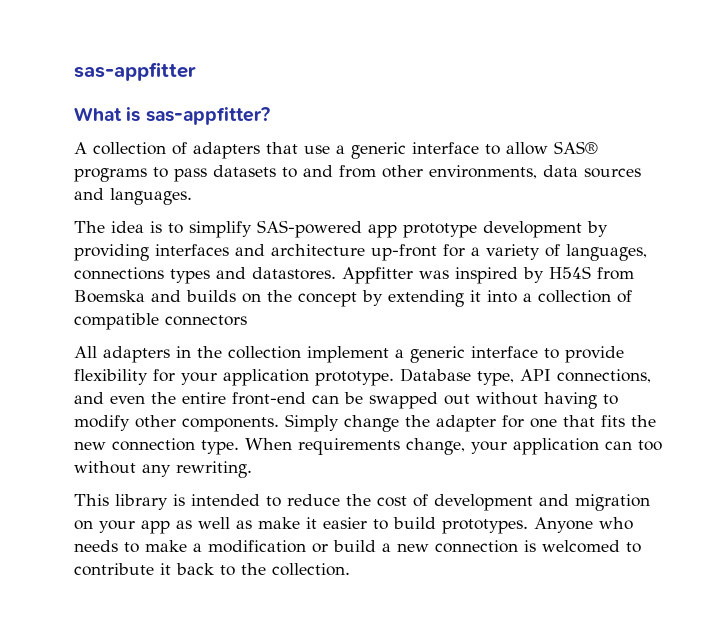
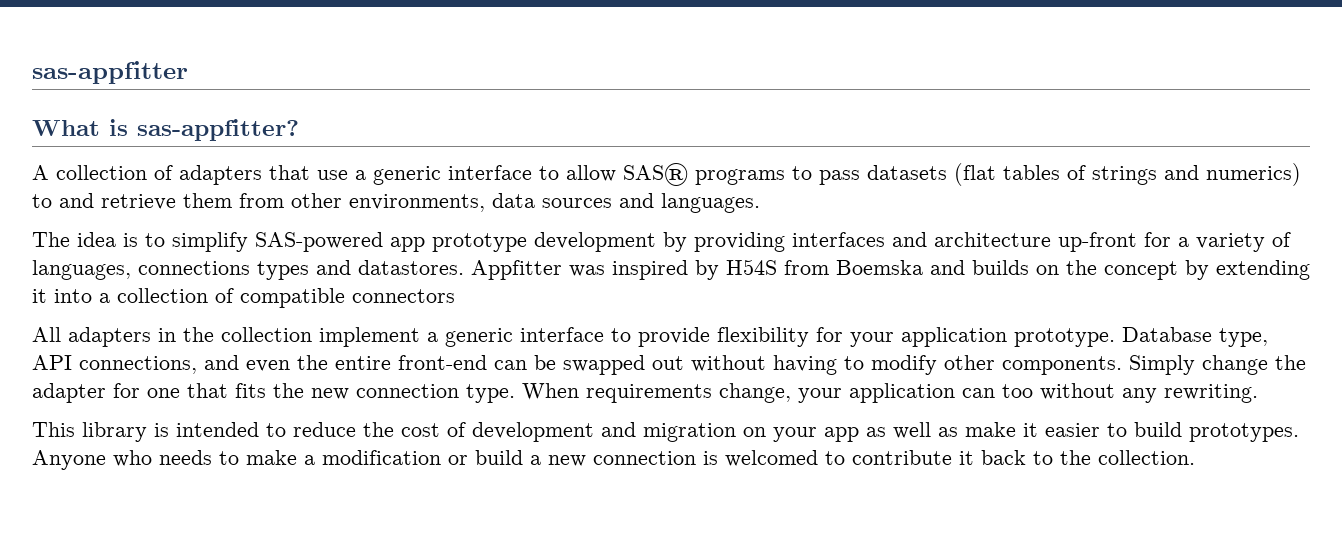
[282,165,333,178] to and -> [954,163,1301,186] [32,193,232,210] (flat tables of strings and numerics) to and retrieve them

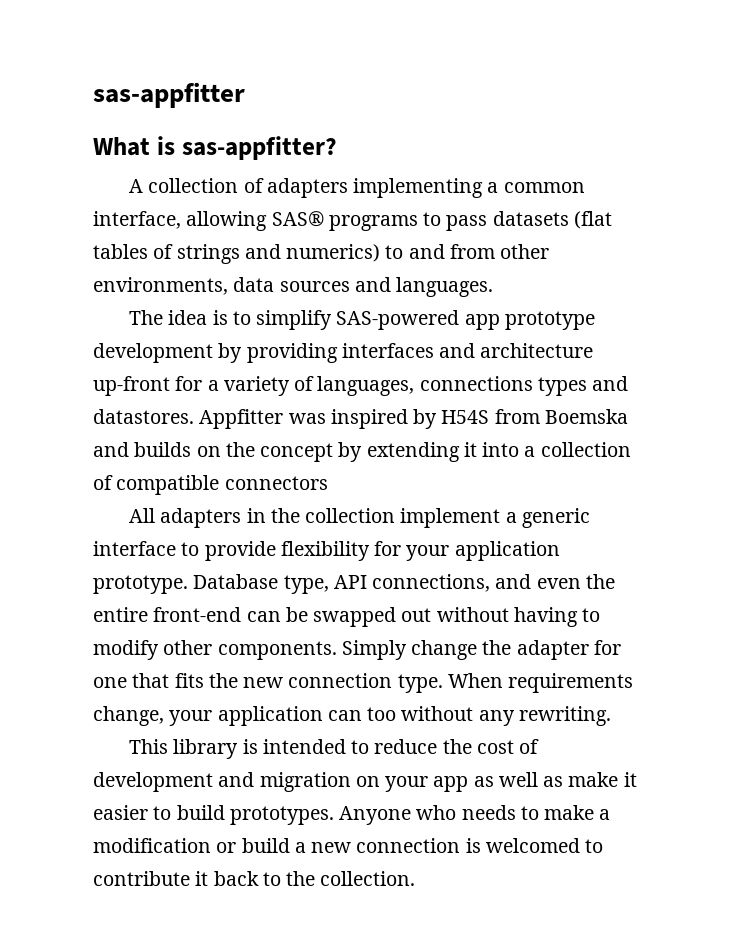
[269,165,616,185] that use a generic interface to allow -> [353,178,585,198] [93,211,268,231] implementing a common interface, allowing
[101,193,232,210] retrieve them -> (445, 251) none

